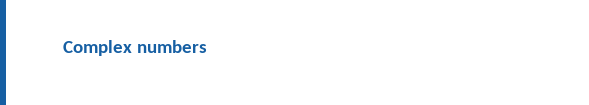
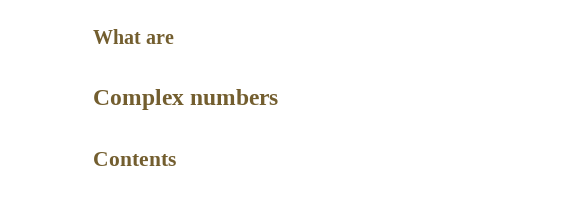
(63, 48) none -> [93,29,175,44] What are //
(208, 46) none -> [93,152,176,166] // Contents

